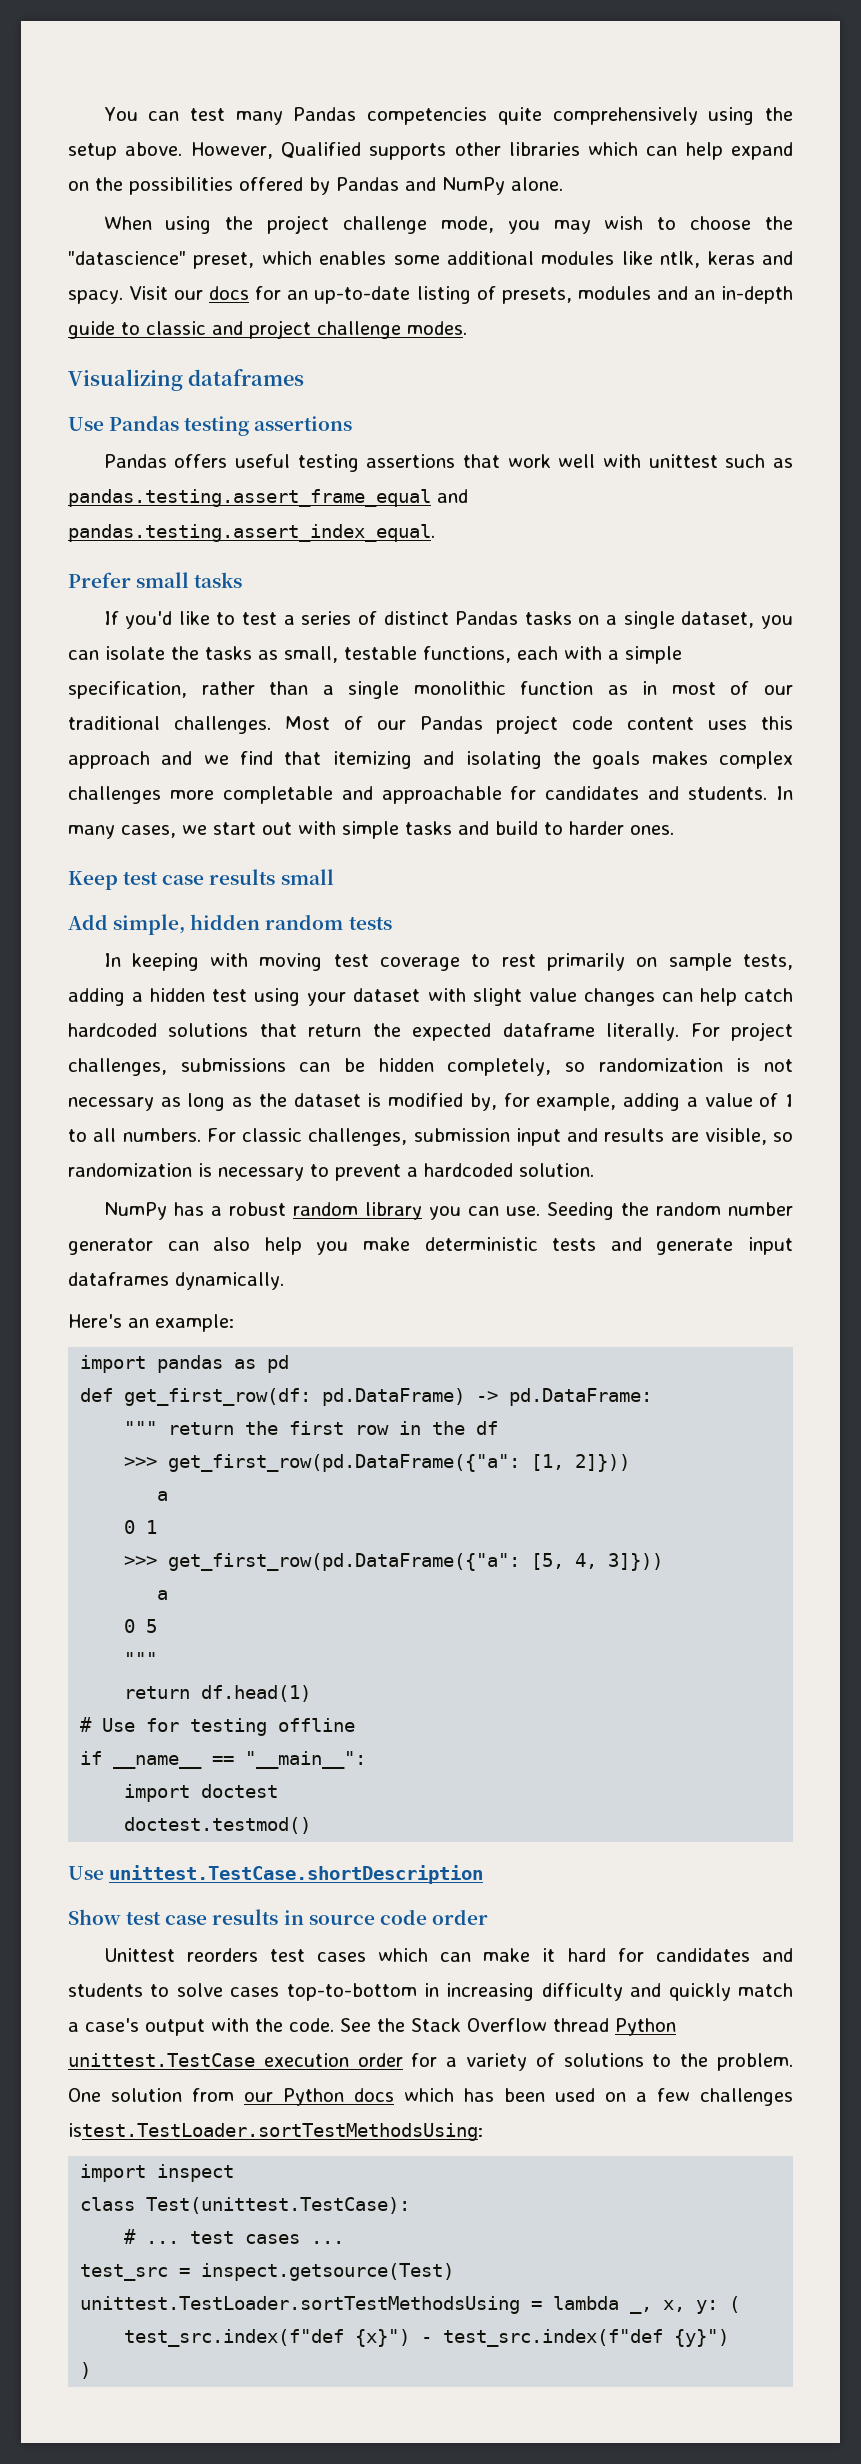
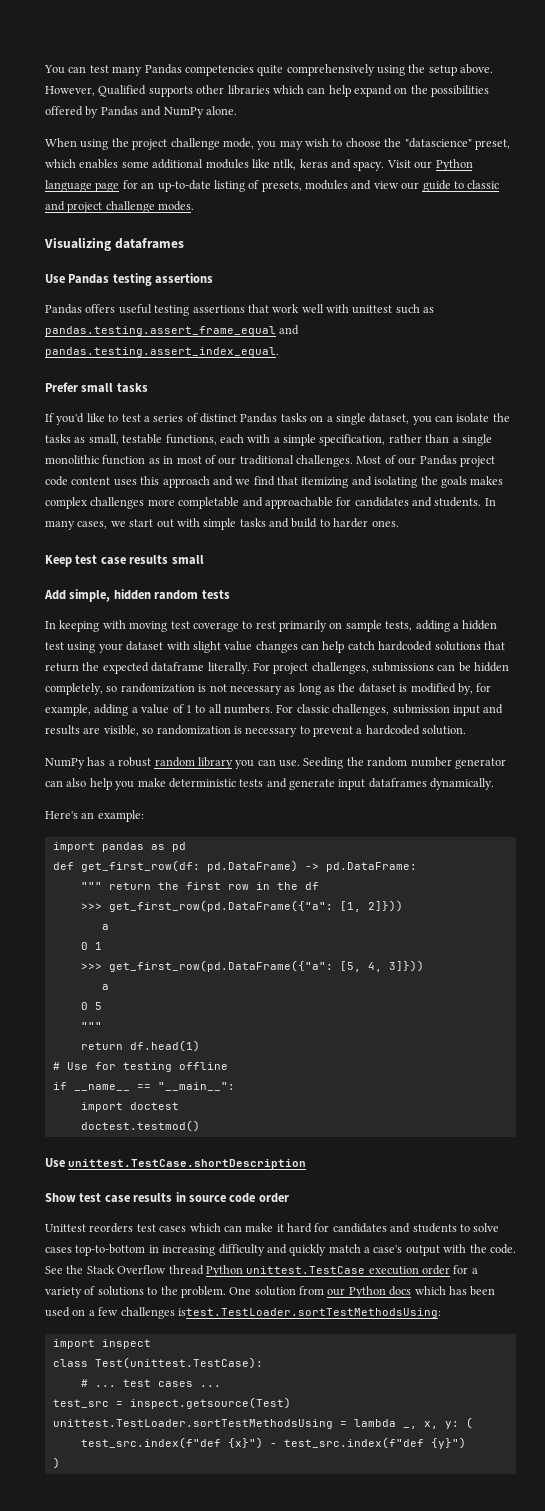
[209,286,250,300] docs -> [435,159,473,171] [45,180,120,192] Python language page
[693,286,793,304] an in-depth -> [373,181,420,190] view our

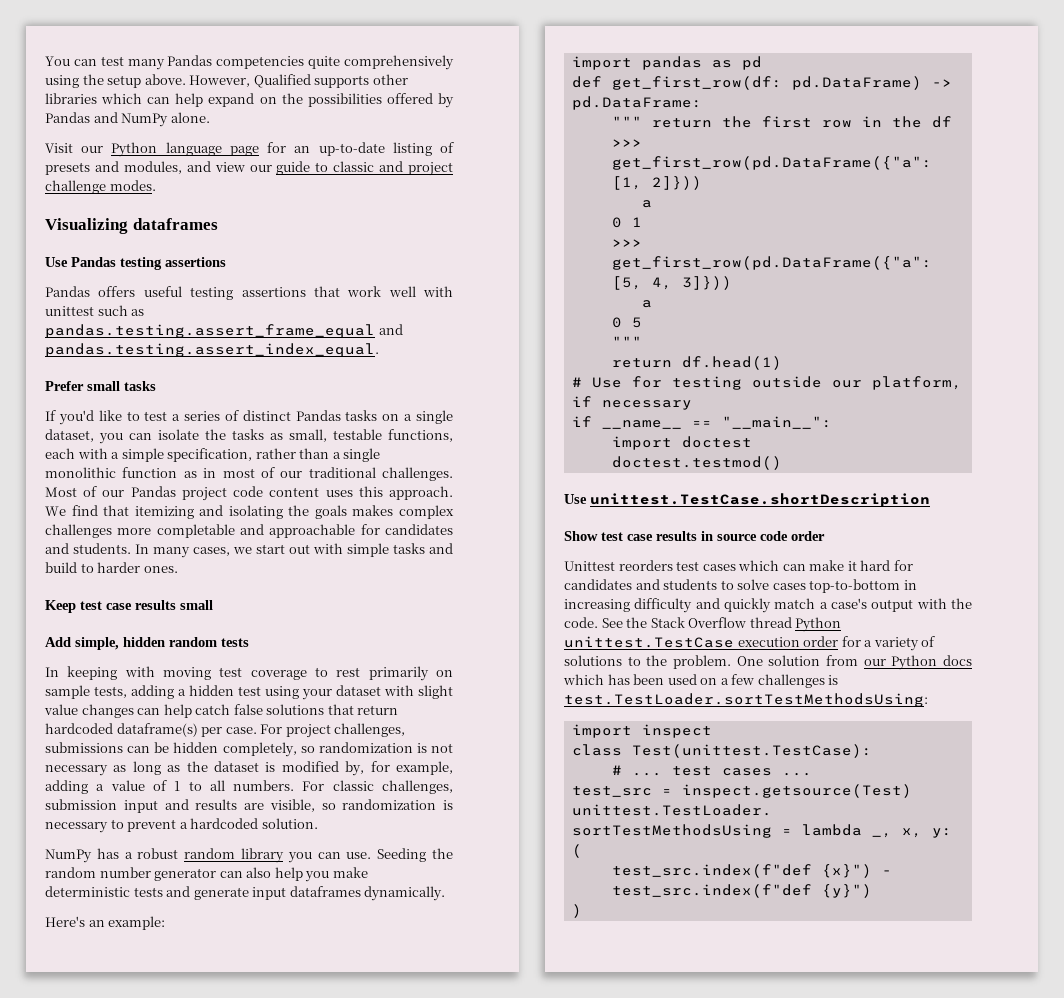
[45,138,510,150] [45,159,385,171] When using the project challenge mode, you may wish to choose the "datascience" preset, which enables some additional modules like ntlk, keras and spacy. -> (210, 117) none
[261,180,348,192] presets, modules -> [45,161,182,175] presets and modules,
[162,476,251,488] approach and we -> [389,486,454,500] [45,506,66,516] approach. We
[378,641,433,651] hardcoded -> [233,704,263,715] false
[82,662,250,674] the expected dataframe literally. -> [45,723,257,737] hardcoded dataframe(s) per case.
[178,1062,228,1070] offline -> [751,376,962,390] [571,396,692,410] outside our platform, if necessary
[177,1308,441,1318] istest.TestLoader.sortTestMethodsUsing: -> [828,675,839,685] [564,693,928,707] is test.TestLoader.sortTestMethodsUsing:

